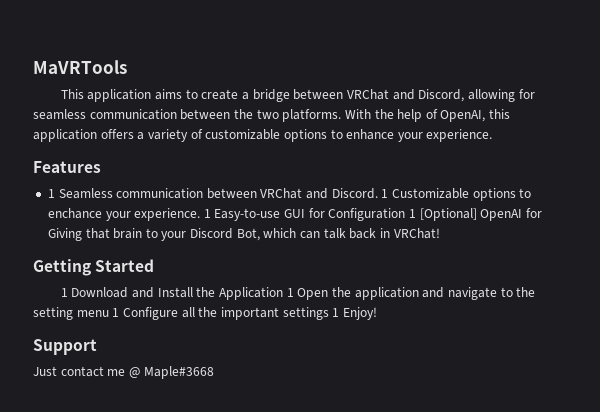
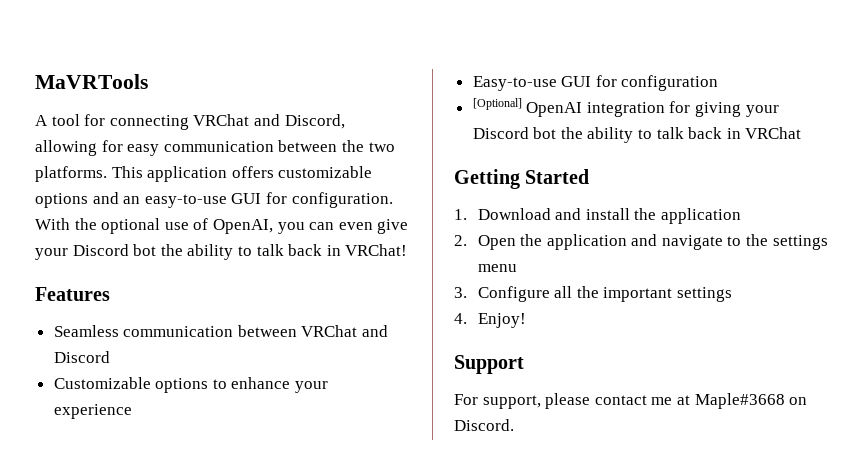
[60,89,344,102] This application aims to create a bridge between -> [35,114,189,130] A tool for connecting
[33,109,86,120] seamless -> [127,144,160,156] easy
[344,109,511,122] [33,129,493,142] With the help of OpenAI, this application offers a variety of customizable options to enhance your experience. -> [111,166,373,182] [35,192,393,208] [35,218,409,234] [35,244,408,260] This application offers customizable options and an easy-to-use GUI for configuration. With the optional use of OpenAI, you can even give your Discord bot the ability to talk back in VRChat!
[47,189,55,198] 1 -> (110, 294) none
[331,188,389,199] Discord. 1 -> [53,351,110,363] Discord //
[47,208,542,221] [47,228,440,241] enchance your experience. 1 Easy-to-use GUI for Configuration 1 [Optional] OpenAI for Giving that brain to your Discord Bot, which can talk back in VRChat! -> [231,377,329,393] [53,404,132,419] [472,75,719,91] [472,98,779,117] [472,127,802,143] enhance your experience // Easy-to-use GUI for configuration // [Optional] OpenAI integration for giving your Discord bot the ability to talk back in VRChat
[60,288,68,297] 1 -> [454,209,467,220] 1.
[157,287,294,300] Install the Application 1 -> [585,208,741,224] [454,235,467,246] install the application // 2.
[33,307,73,320] setting -> [772,235,828,250] settings
[112,308,120,317] 1 -> [454,287,467,298] // 3.
[332,308,340,317] 1 -> [454,313,467,324] // 4.
[33,366,214,379] Just contact me @ Maple#3668 -> [454,393,808,409] [454,419,514,431] For support, please contact me at Maple#3668 on Discord.

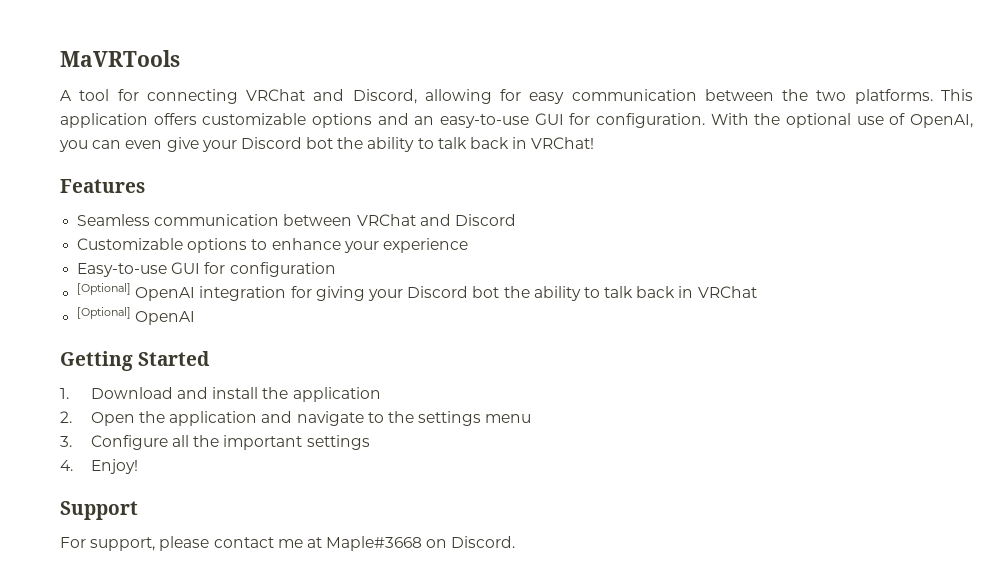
(802, 133) none -> [77,307,196,325] // [Optional] OpenAI

